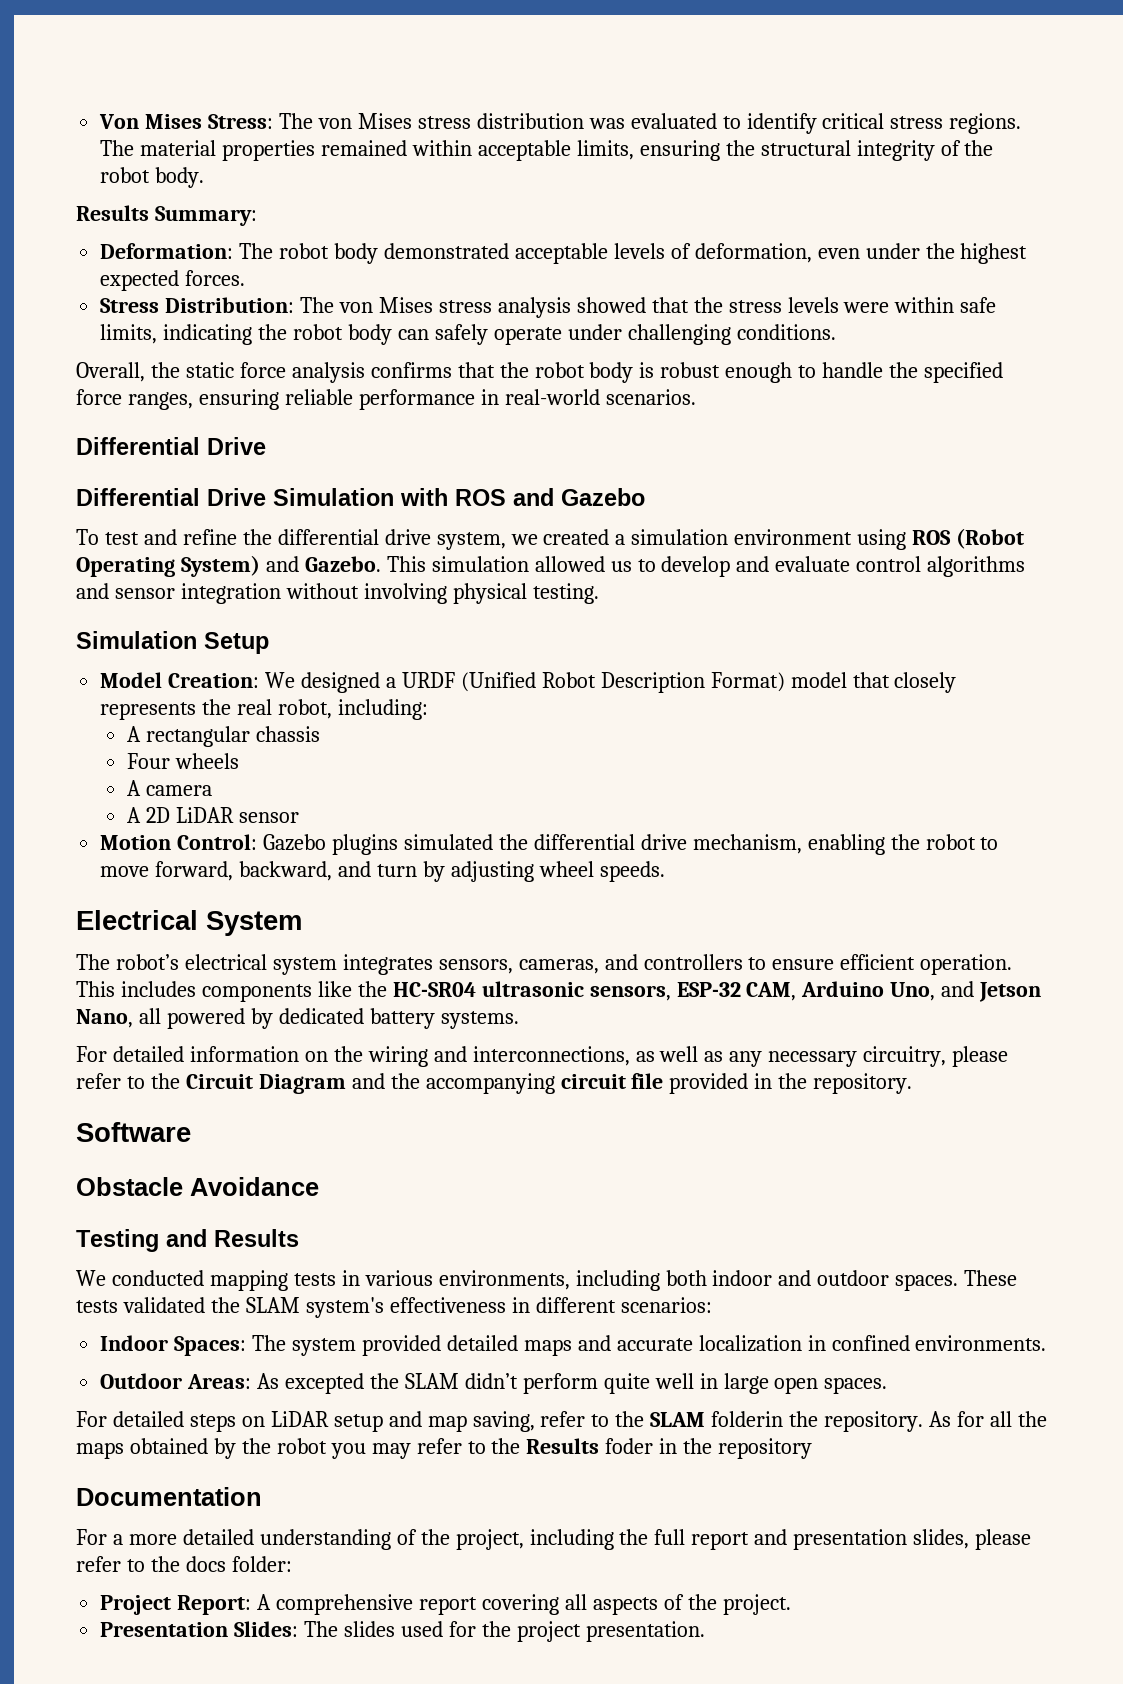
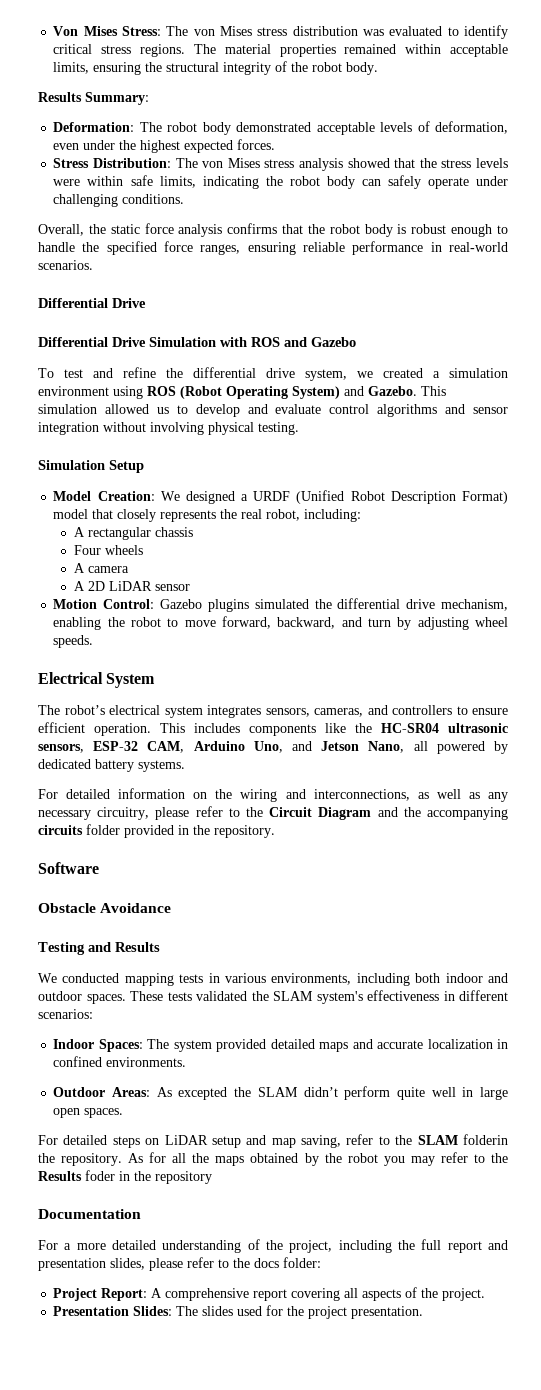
[560,1073,664,1089] circuit file -> [38,824,120,835] circuits folder

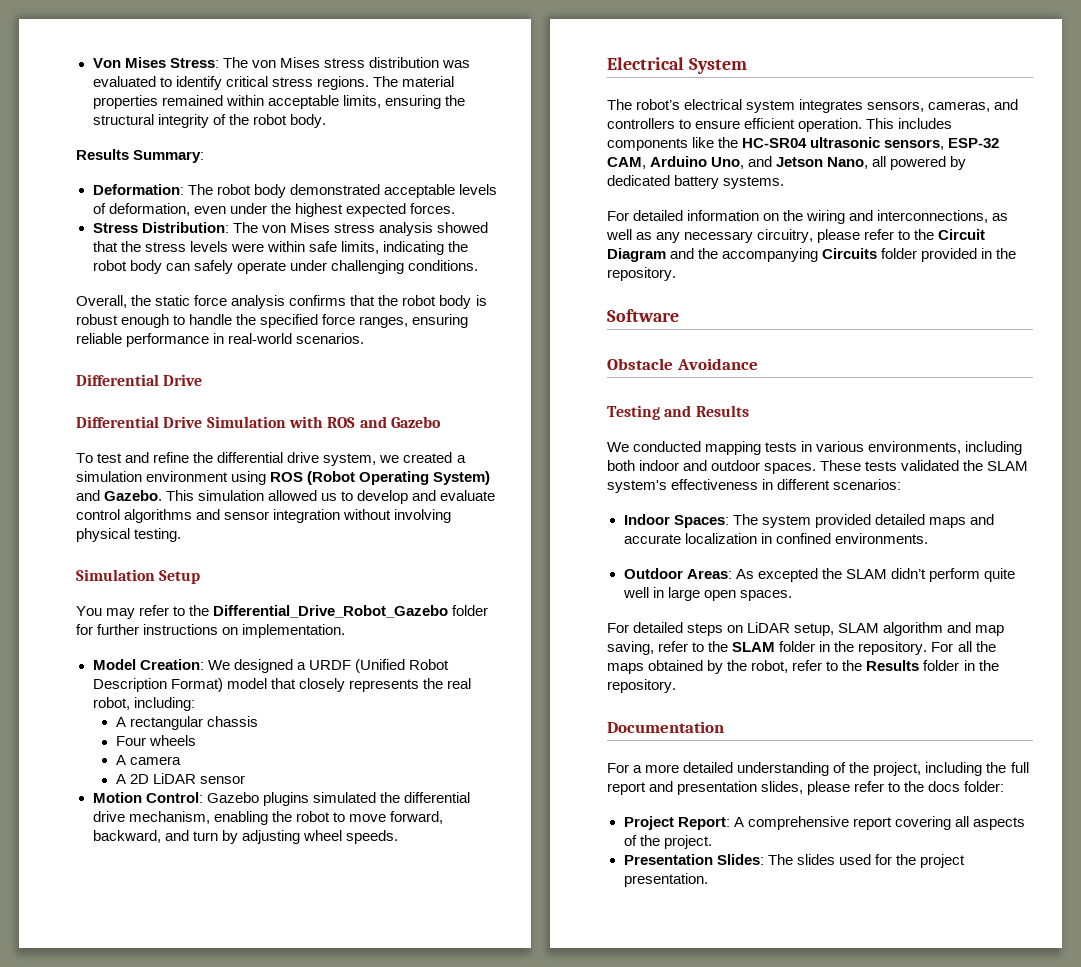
(144, 466) none -> [76,605,489,619] [76,624,346,638] // You may refer to the Differential_Drive_Robot_Gazebo folder for further instructions on implementation.
[38,825,83,835] circuits -> [822,248,878,259] Circuits
[211,1136,241,1148] setup -> [794,622,944,636] setup, SLAM algorithm
[462,1134,508,1145] [38,1152,167,1166] folderin the repository. As for -> [779,641,954,655] folder in the repository. For
[347,1153,435,1166] robot you may -> [751,660,789,673] robot,
[85,1170,212,1184] foder in the repository -> [923,660,999,671] [607,679,676,693] folder in the repository.

